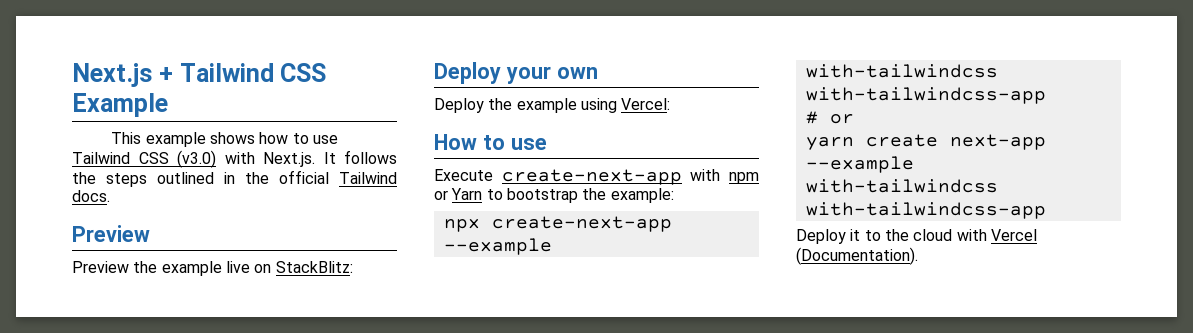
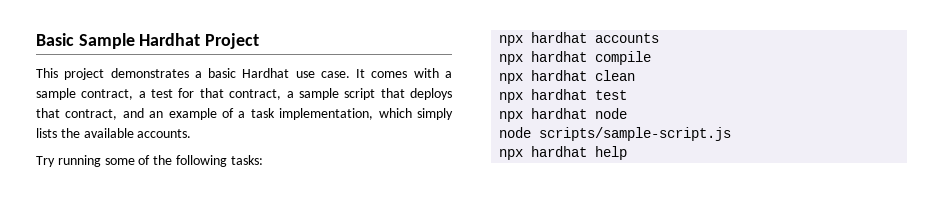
[72,63,327,87] [72,93,168,117] [111,132,339,147] [72,150,397,168] [72,170,397,187] [72,190,110,202] [72,225,150,242] [72,261,353,276] [434,62,598,84] [434,98,671,113] [434,134,547,150] [434,169,759,185] [434,188,674,203] [443,216,672,232] [443,238,552,255] [805,64,998,78] [805,87,1046,104] [805,111,854,124] [805,134,1046,150] [805,156,914,173] [805,179,998,193] [805,202,1046,219] [796,229,1037,244] [796,247,918,265] Next.js + Tailwind CSS Example // This example shows how to use Tailwind CSS (v3.0) with Next.js. It follows the steps outlined in the official Tailwind docs. // Preview // Preview the example live on StackBlitz: // Deploy your own // Deploy the example using Vercel: // How to use // Execute create-next-app with npm or Yarn to bootstrap the example: // npx create-next-app --example with-tailwindcss with-tailwindcss-app // # or // yarn create next-app --example with-tailwindcss with-tailwindcss-app // Deploy it to the cloud with Vercel (Documentation). -> [36,33,260,49] [36,68,452,80] [36,88,453,100] [36,108,453,120] [36,128,192,138] [36,155,263,167] [499,32,660,46] [499,51,652,65] [499,70,636,84] [499,89,628,103] [499,108,628,122] [499,127,732,141] [499,146,628,160] Basic Sample Hardhat Project // This project demonstrates a basic Hardhat use case. It comes with a sample contract, a test for that contract, a sample script that deploys that contract, and an example of a task implementation, which simply lists the available accounts. // Try running some of the following tasks: // npx hardhat accounts // npx hardhat compile // npx hardhat clean // npx hardhat test // npx hardhat node // node scripts/sample-script.js // npx hardhat help

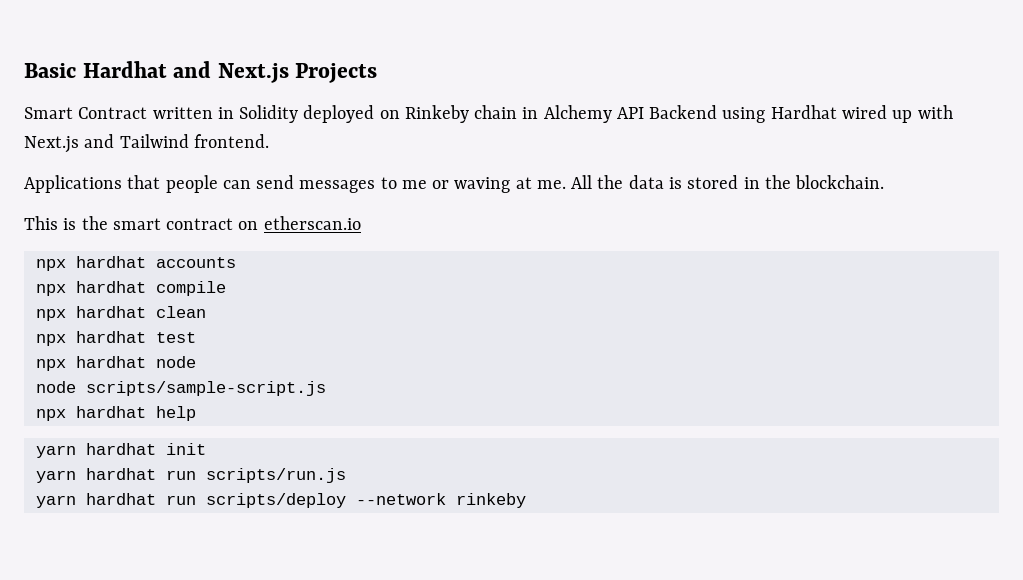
[78,33,260,49] [36,68,452,80] [36,88,453,100] [36,108,453,120] [36,128,192,138] [36,155,263,167] Sample Hardhat Project // This project demonstrates a basic Hardhat use case. It comes with a sample contract, a test for that contract, a sample script that deploys that contract, and an example of a task implementation, which simply lists the available accounts. // Try running some of the following tasks: -> [82,61,378,83] [24,105,953,123] [24,134,269,153] [24,175,885,193] [24,216,361,230] Hardhat and Next.js Projects // Smart Contract written in Solidity deployed on Rinkeby chain in Alchemy API Backend using Hardhat wired up with Next.js and Tailwind frontend. // Applications that people can send messages to me or waving at me. All the data is stored in the blockchain. // This is the smart contract on etherscan.io
(628, 153) none -> [35,443,206,458] [35,468,346,483] [35,493,526,508] // yarn hardhat init // yarn hardhat run scripts/run.js // yarn hardhat run scripts/deploy --network rinkeby

